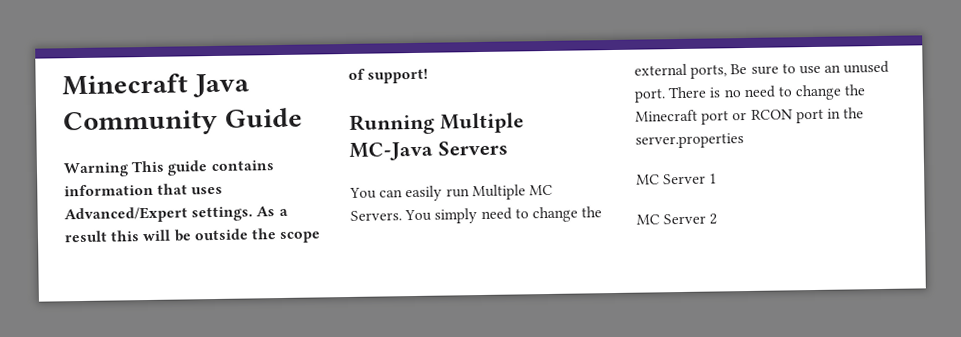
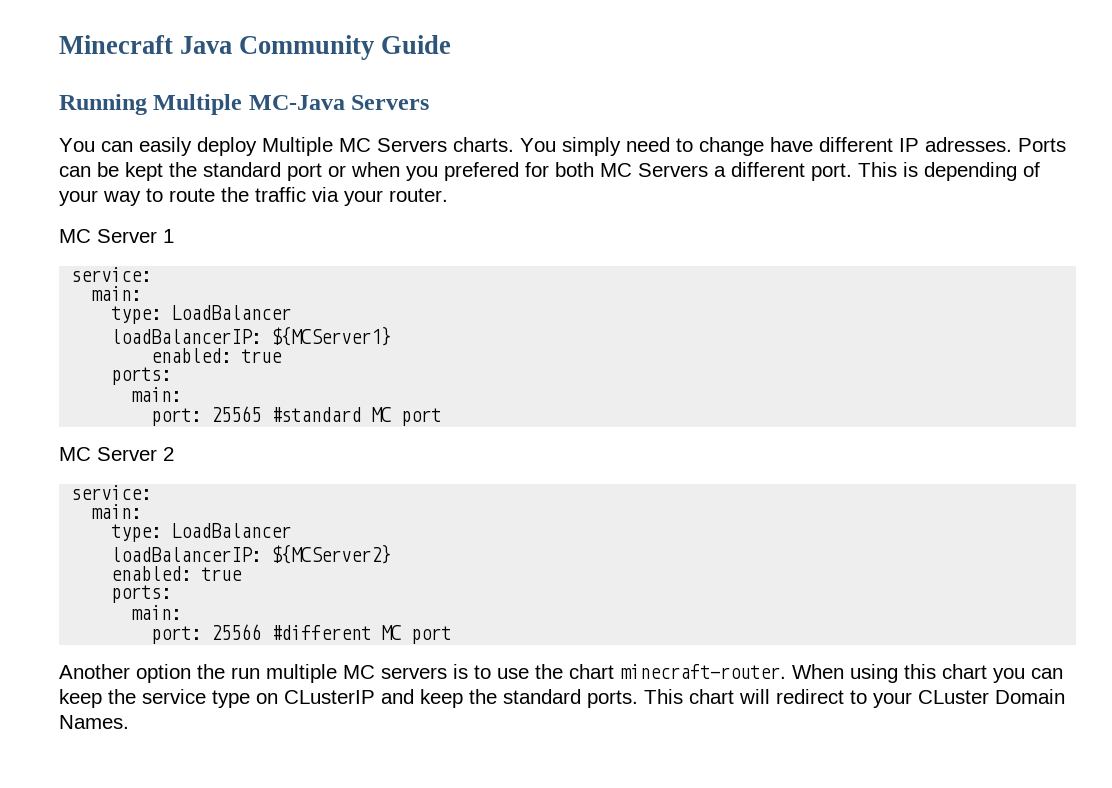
[63,160,275,178] [64,183,224,197] [64,206,288,224] [64,228,322,244] [348,68,429,84] // Warning This guide contains information that uses Advanced/Expert settings. As a result this will be outside the scope of support! -> (452, 44) none
[445,188,470,198] run -> [197,137,257,156] deploy
[350,210,402,221] Servers. -> [377,137,514,152] Servers charts.
[581,206,603,218] [634,60,890,79] [634,84,866,103] [635,107,865,125] [635,133,744,149] [636,173,718,185] [636,213,718,225] the external ports, Be sure to use an unused port. There is no need to change the Minecraft port or RCON port in the server.properties // MC Server 1 // MC Server 2 -> [770,137,1066,152] [59,162,1040,181] [59,187,448,206] [59,229,174,243] [71,267,152,282] [91,286,142,301] [111,305,292,324] [111,326,392,346] [151,348,283,363] [111,367,172,385] [131,387,182,402] [151,406,442,426] [59,447,174,461] [71,485,152,500] [91,504,142,519] [111,523,292,542] [111,544,392,564] [111,566,243,581] [111,585,172,603] [131,605,182,620] [151,624,452,644] [59,664,1063,683] [59,689,1065,708] [59,715,129,729] have different IP adresses. Ports can be kept the standard port or when you prefered for both MC Servers a different port. This is depending of your way to route the traffic via your router. // MC Server 1 // service: // main: // type: LoadBalancer // loadBalancerIP: ${MCServer1} // enabled: true // ports: // main: // port: 25565 #standard MC port // MC Server 2 // service: // main: // type: LoadBalancer // loadBalancerIP: ${MCServer2} // enabled: true // ports: // main: // port: 25566 #different MC port // Another option the run multiple MC servers is to use the chart minecraft-router. When using this chart you can keep the service type on CLusterIP and keep the standard ports. This chart will redirect to your CLuster Domain Names.

